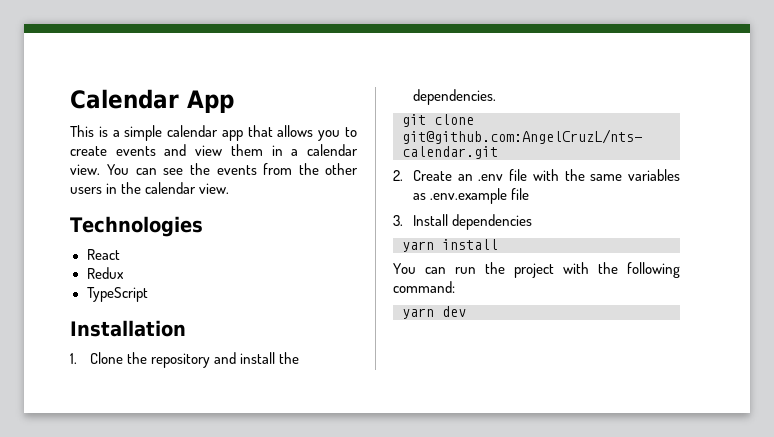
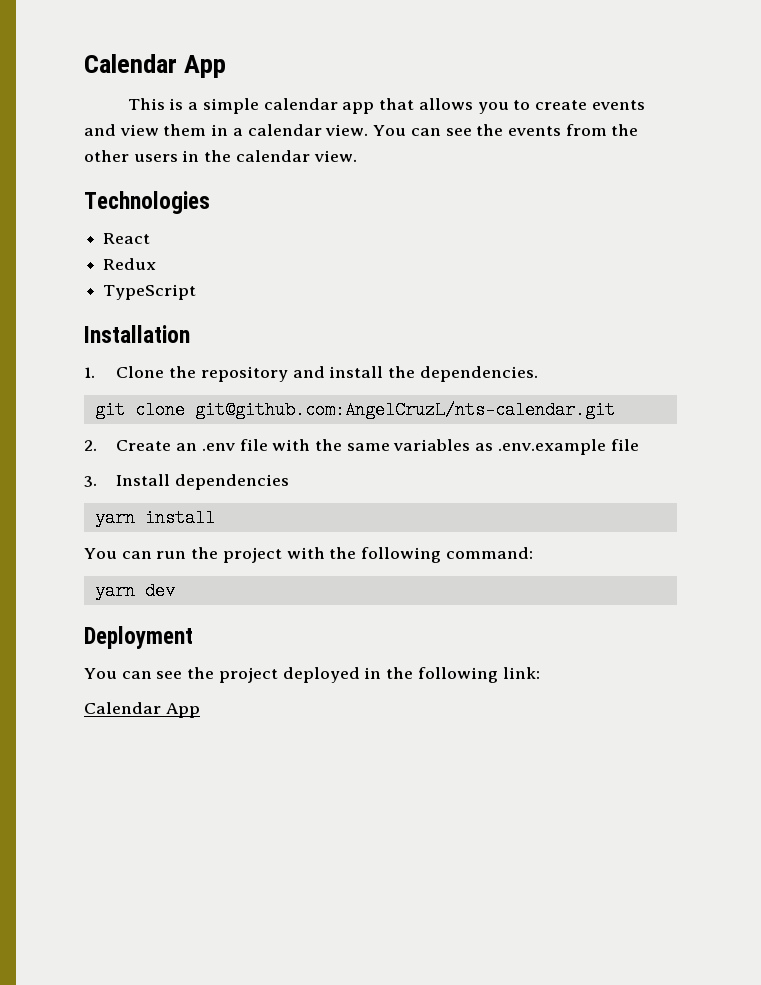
(466, 311) none -> [84,626,193,649] [84,667,540,683] [84,702,200,718] // Deployment // You can see the project deployed in the following link: // Calendar App

